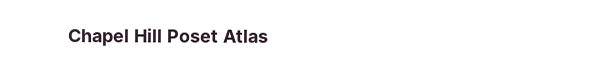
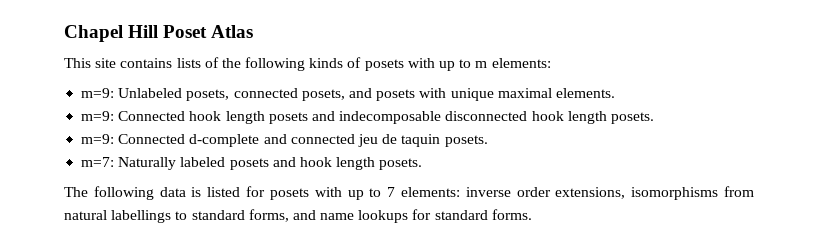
(269, 36) none -> [64,57,551,71] [81,88,615,101] [81,111,654,124] [81,134,488,147] [81,157,423,170] [64,186,754,200] [64,209,532,223] // This site contains lists of the following kinds of posets with up to m elements: // m=9: Unlabeled posets, connected posets, and posets with unique maximal elements. // m=9: Connected hook length posets and indecomposable disconnected hook length posets. // m=9: Connected d-complete and connected jeu de taquin posets. // m=7: Naturally labeled posets and hook length posets. // The following data is listed for posets with up to 7 elements: inverse order extensions, isomorphisms from natural labellings to standard forms, and name lookups for standard forms.

